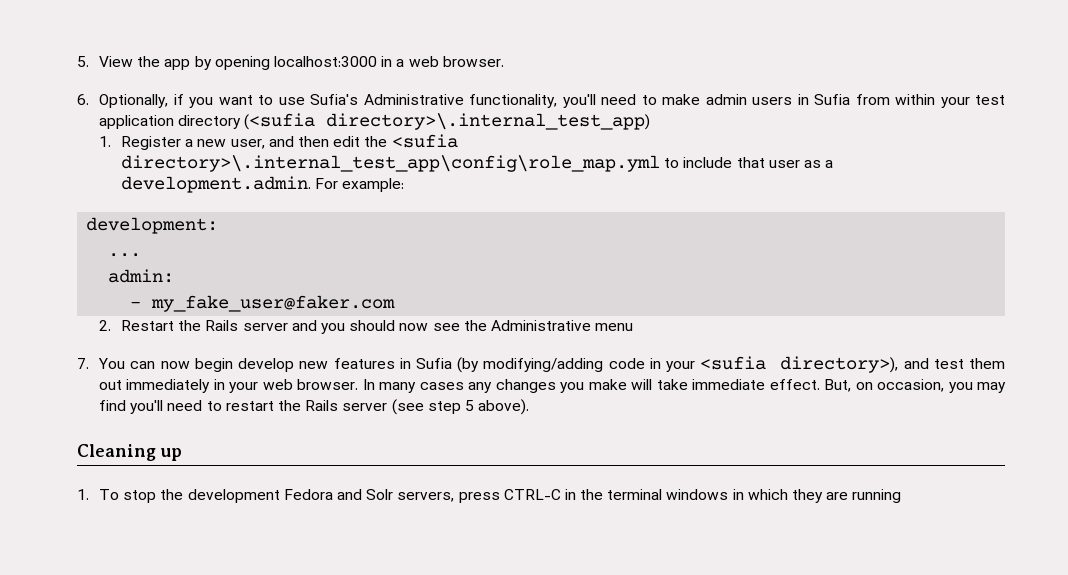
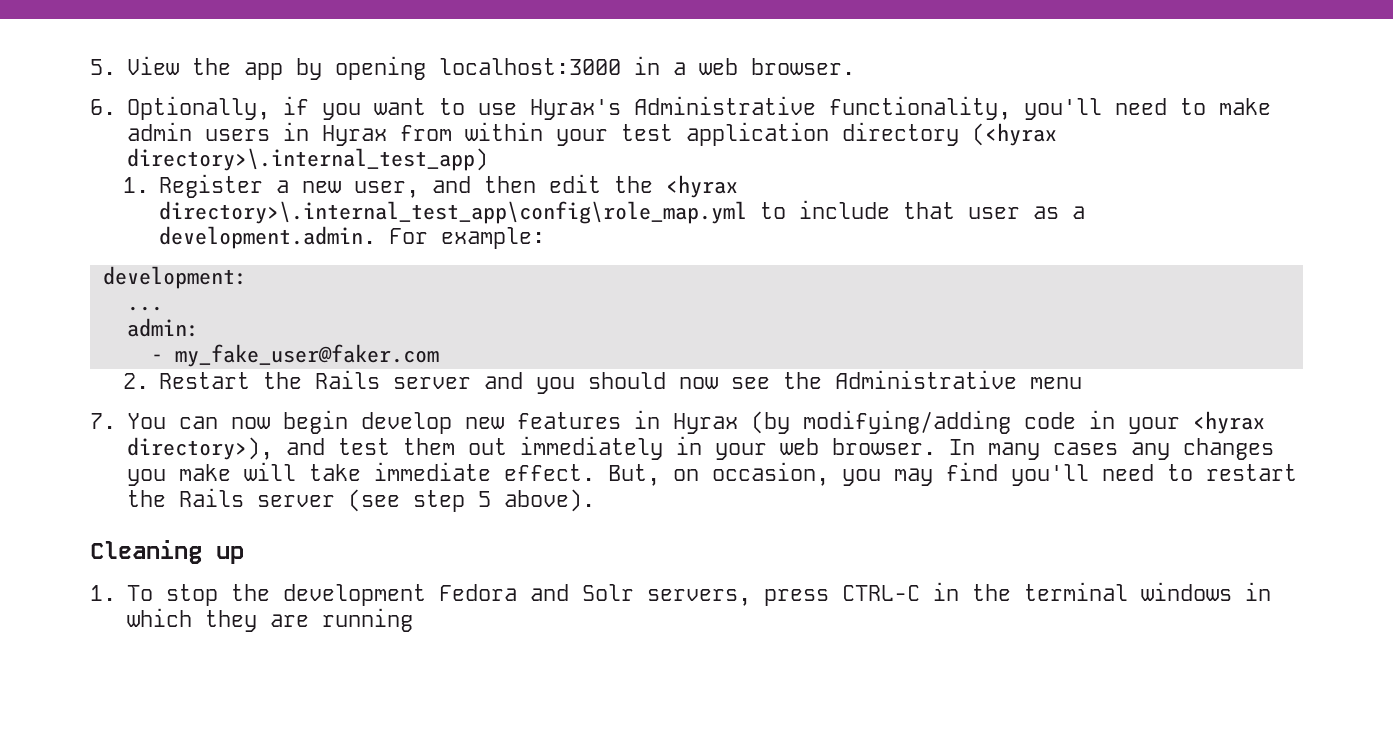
[310,94,359,105] Sufia's -> [529,99,621,120] Hyrax's
[814,94,851,105] Sufia -> [321,125,387,146] Hyrax
[244,113,316,130] (<sufia -> [971,123,1057,146] (<hyrax
[391,134,458,148] <sufia -> [666,175,739,198] <hyrax
[415,358,452,369] Sufia -> [672,413,738,434] Hyrax
[700,356,767,370] <sufia -> [1192,411,1265,434] <hyrax

